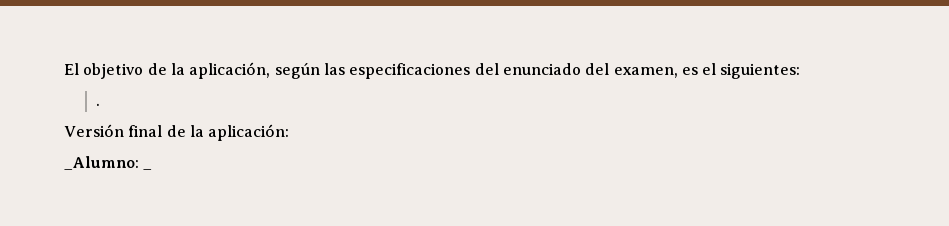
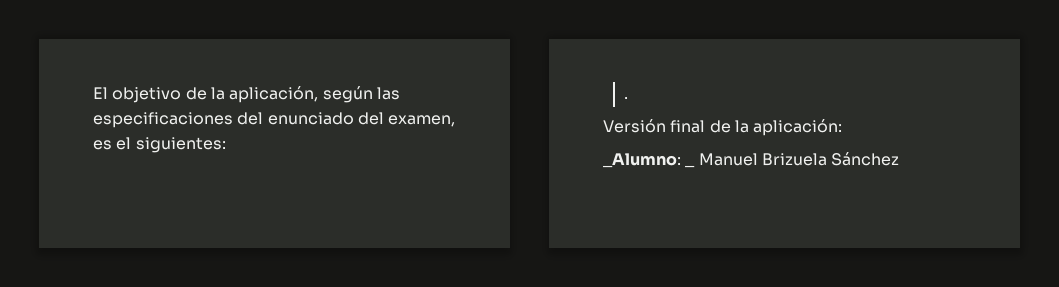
(153, 169) none -> [698,152,900,166] Manuel Brizuela Sánchez

